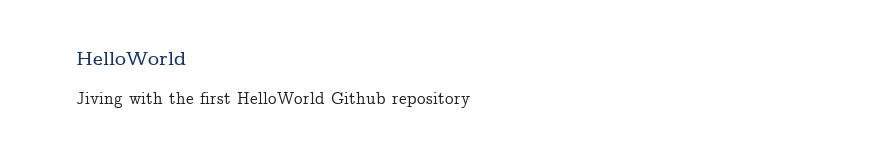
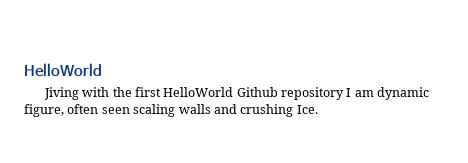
(470, 100) none -> [346,87,430,100] [24,104,318,117] I am dynamic figure, often seen scaling walls and crushing Ice.

